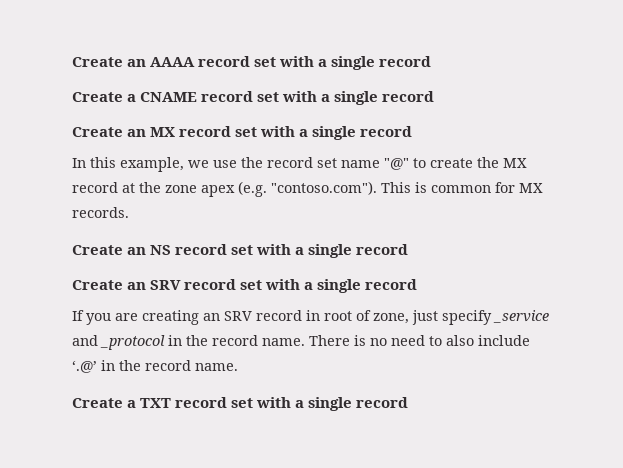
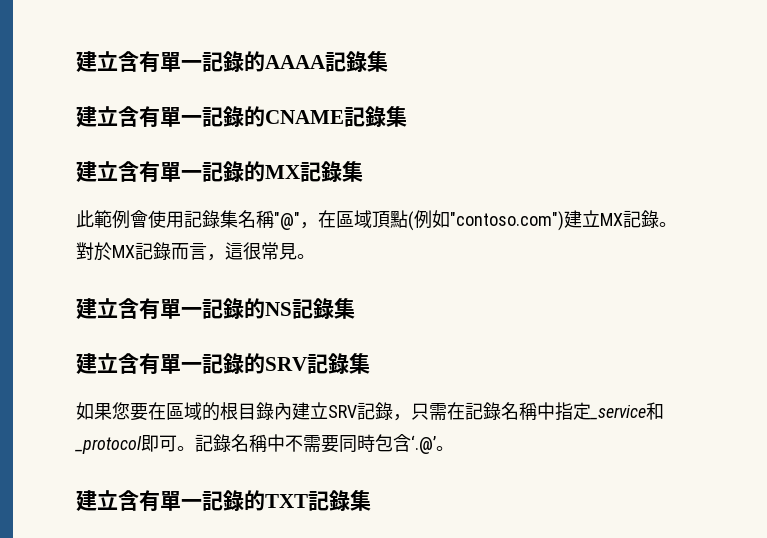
[72,56,432,70] [72,91,435,105] [72,126,413,140] [72,157,527,172] [72,181,543,197] [72,207,129,218] [72,244,409,258] [72,279,418,293] [72,310,549,325] [72,335,530,350] [72,360,238,373] [72,397,409,411] Create an AAAA record set with a single record // Create a CNAME record set with a single record // Create an MX record set with a single record // In this example, we use the record set name "@" to create the MX record at the zone apex (e.g. "contoso.com"). This is common for MX records. // Create an NS record set with a single record // Create an SRV record set with a single record // If you are creating an SRV record in root of zone, just specify _service and _protocol in the record name. There is no need to also include ‘.@’ in the record name. // Create a TXT record set with a single record -> [76,51,388,72] [76,106,407,127] [76,161,363,182] [76,210,677,231] [76,242,315,261] [76,298,355,319] [76,353,370,374] [76,402,664,421] [75,434,454,454] [76,490,371,511] 建立含有單一記錄的AAAA記錄集 // 建立含有單一記錄的CNAME記錄集 // 建立含有單一記錄的MX記錄集 // 此範例會使用記錄集名稱"@"，在區域頂點(例如"contoso.com")建立MX記錄。對於MX記錄而言，這很常見。 // 建立含有單一記錄的NS記錄集 // 建立含有單一記錄的SRV記錄集 // 如果您要在區域的根目錄內建立SRV記錄，只需在記錄名稱中指定_service和_protocol即可。記錄名稱中不需要同時包含‘.@’。 // 建立含有單一記錄的TXT記錄集

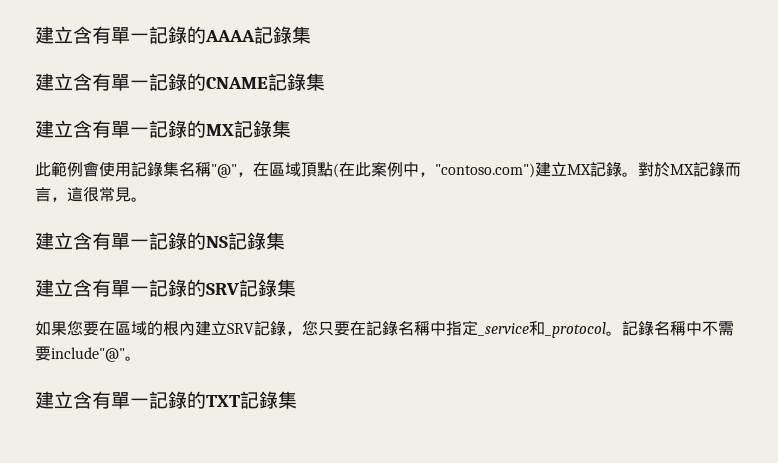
[414,210,450,229] 例如 -> [339,162,435,177] 在此案例中，
[238,402,274,420] 目錄 -> (179, 328) none
[411,403,447,420] 只需 -> [302,320,350,336] 您只要
[141,435,177,452] 即可 -> (606, 330) none
[339,434,436,454] 同時包含‘.@’ -> [51,347,125,362] include"@"

